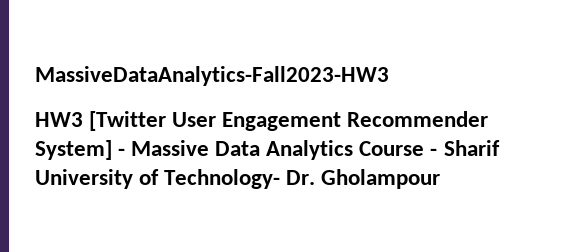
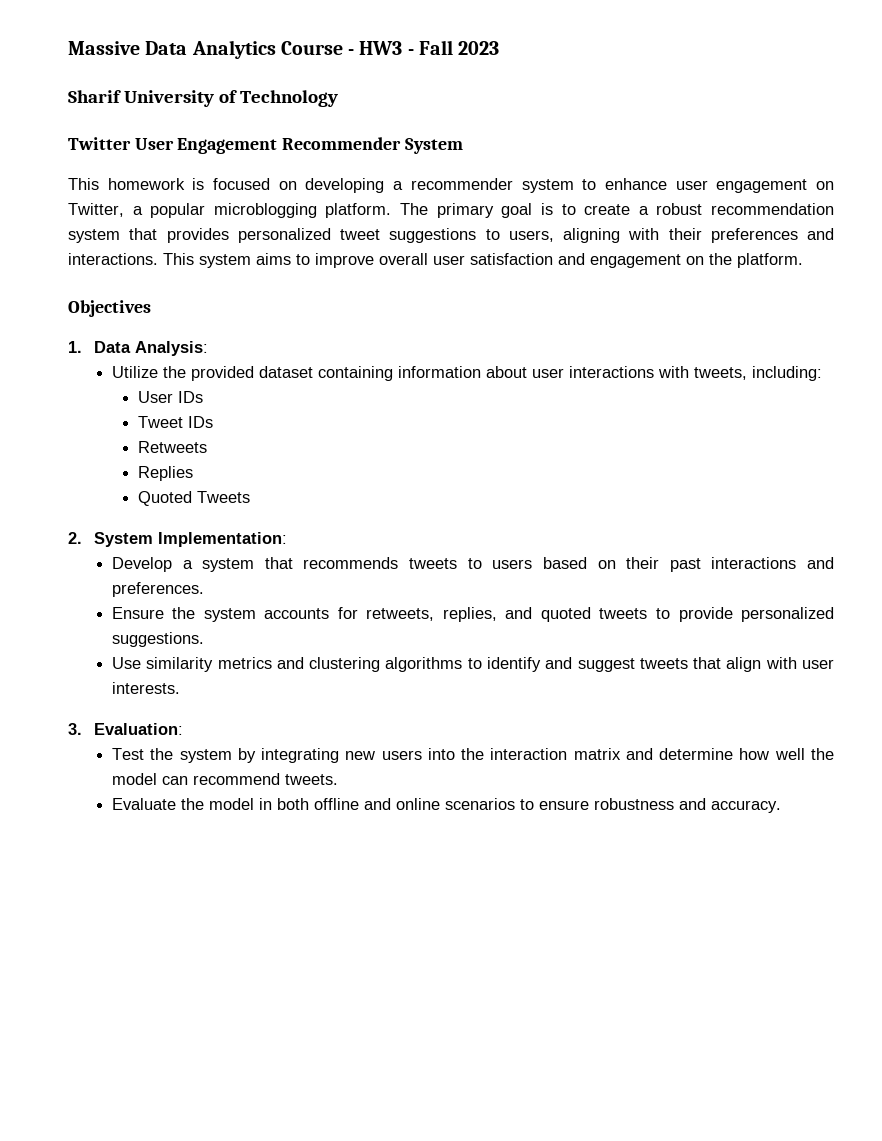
[35,66,389,86] [35,111,489,131] [35,140,126,160] MassiveDataAnalytics-Fall2023-HW3 // HW3 [Twitter User Engagement Recommender System] - -> (68, 48) none
[443,140,500,156] [35,169,441,189] Sharif University of Technology- Dr. Gholampour -> [359,40,500,55] [68,90,338,107] [68,137,463,154] [68,178,835,193] [68,203,835,218] [68,228,834,243] [68,253,803,268] [68,300,151,317] [68,341,208,356] [111,366,822,381] [137,391,203,403] [137,416,213,428] [137,441,207,453] [137,466,193,481] [137,491,250,506] [68,532,287,547] [111,557,835,572] [111,582,204,597] [111,607,835,622] [111,632,204,647] [111,657,834,672] [111,682,180,694] [68,723,183,735] [111,748,834,763] [111,773,338,785] [111,798,781,813] HW3 - Fall 2023 // Sharif University of Technology // Twitter User Engagement Recommender System // This homework is focused on developing a recommender system to enhance user engagement on Twitter, a popular microblogging platform. The primary goal is to create a robust recommendation system that provides personalized tweet suggestions to users, aligning with their preferences and interactions. This system aims to improve overall user satisfaction and engagement on the platform. // Objectives // 1. Data Analysis: // Utilize the provided dataset containing information about user interactions with tweets, including: // User IDs // Tweet IDs // Retweets // Replies // Quoted Tweets // 2. System Implementation: // Develop a system that recommends tweets to users based on their past interactions and preferences. // Ensure the system accounts for retweets, replies, and quoted tweets to provide personalized suggestions. // Use similarity metrics and clustering algorithms to identify and suggest tweets that align with user interests. // 3. Evaluation: // Test the system by integrating new users into the interaction matrix and determine how well the model can recommend tweets. // Evaluate the model in both offline and online scenarios to ensure robustness and accuracy.

